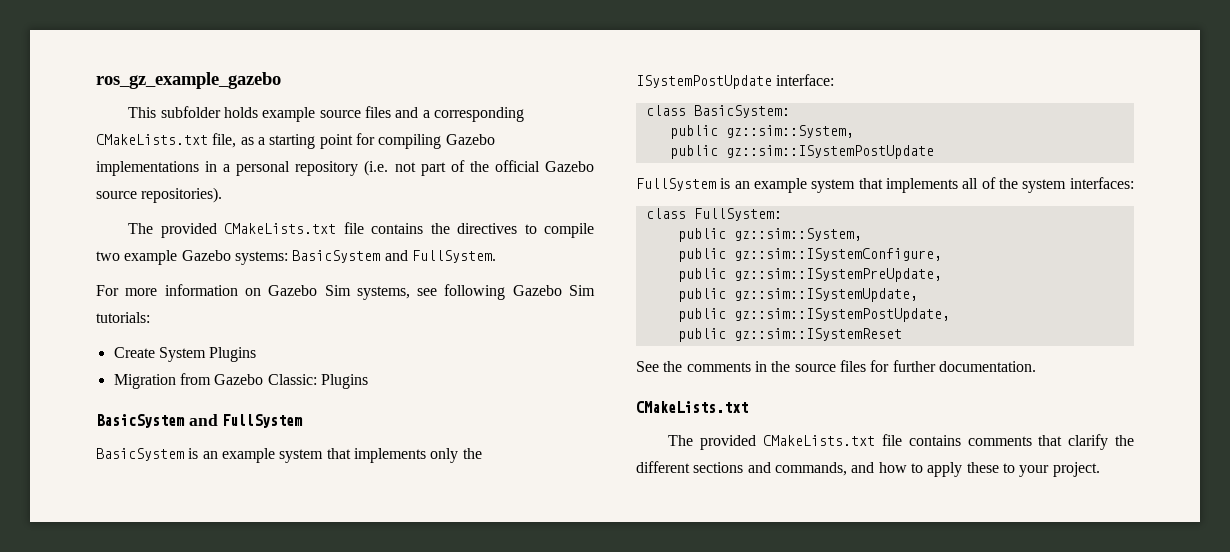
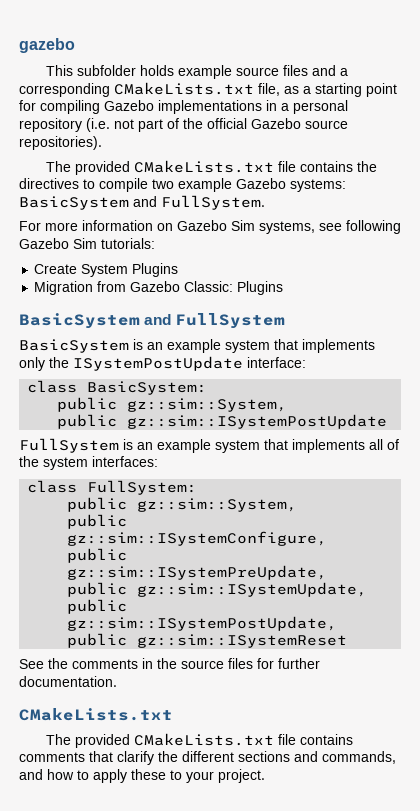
[96,72,281,89] ros_gz_example_gazebo -> [19,38,75,53] gazebo

